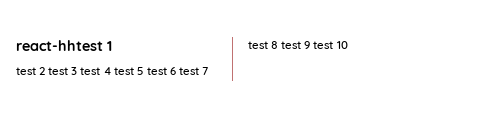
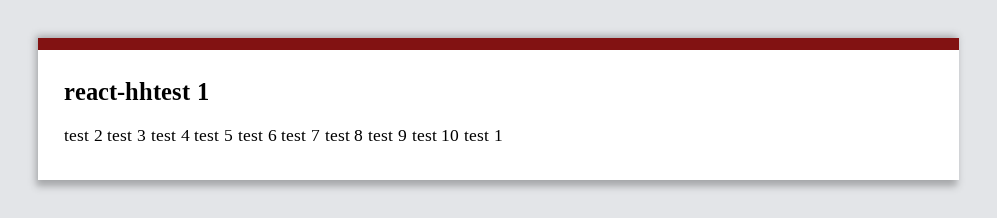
(348, 45) none -> [464,130,503,141] test 1

